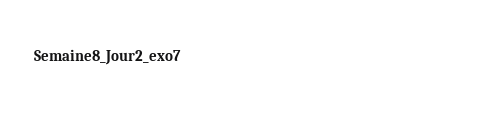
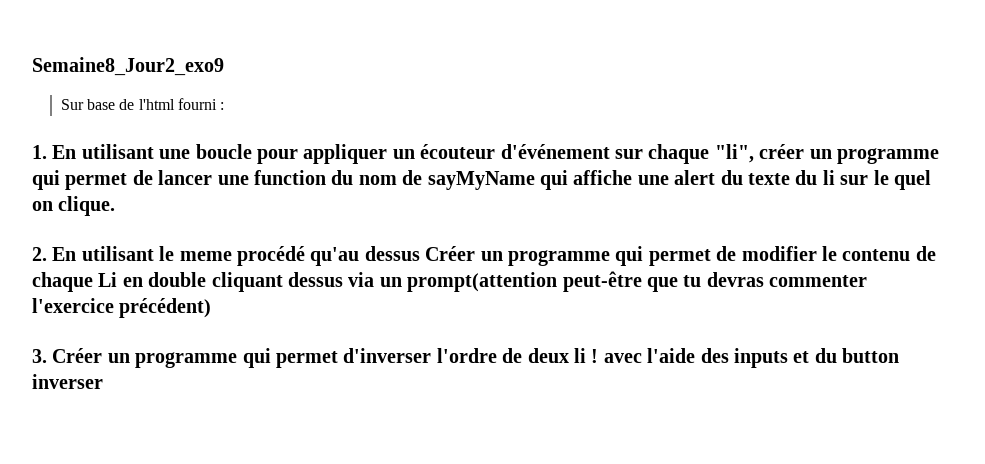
[34,49,181,65] Semaine8_Jour2_exo7 -> [32,57,224,76] [60,98,225,110] [32,144,939,164] [32,170,931,190] [32,196,116,216] [32,246,936,266] [32,271,868,292] [32,298,212,318] [32,348,900,368] [32,374,103,389] Semaine8_Jour2_exo9 // Sur base de l'html fourni : // 1. En utilisant une boucle pour appliquer un écouteur d'événement sur chaque "li", créer un programme qui permet de lancer une function du nom de sayMyName qui affiche une alert du texte du li sur le quel on clique. // 2. En utilisant le meme procédé qu'au dessus Créer un programme qui permet de modifier le contenu de chaque Li en double cliquant dessus via un prompt(attention peut-être que tu devras commenter l'exercice précédent) // 3. Créer un programme qui permet d'inverser l'ordre de deux li ! avec l'aide des inputs et du button inverser

